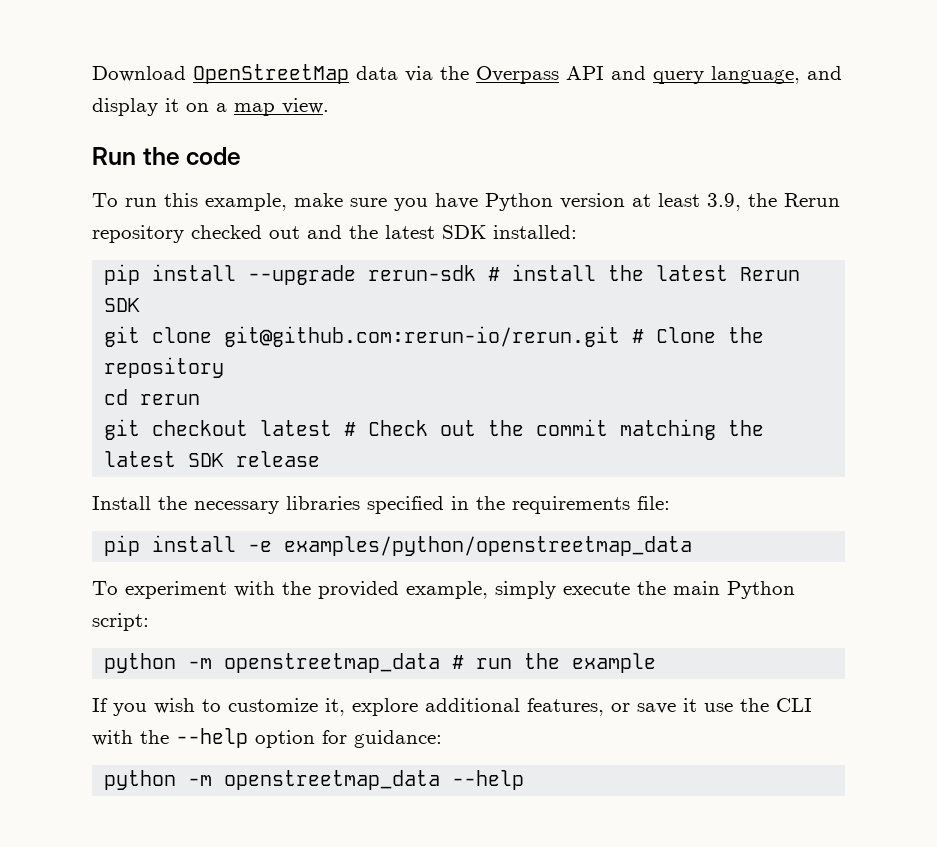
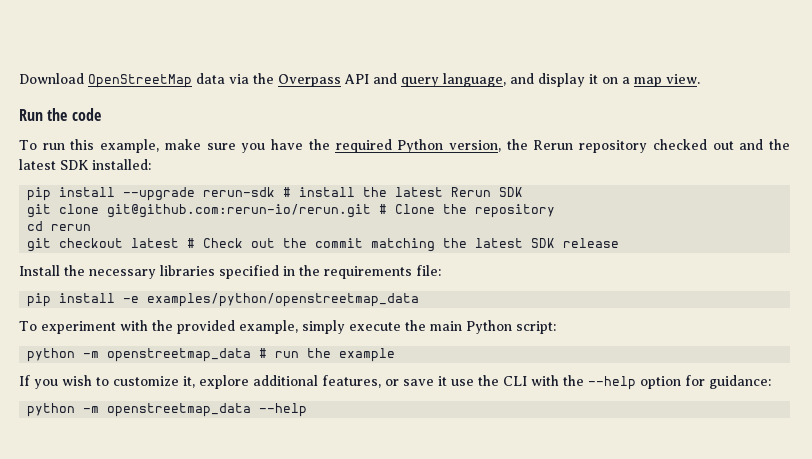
[485,193,741,211] Python version at least 3.9, -> [308,139,501,153] the required Python version,

